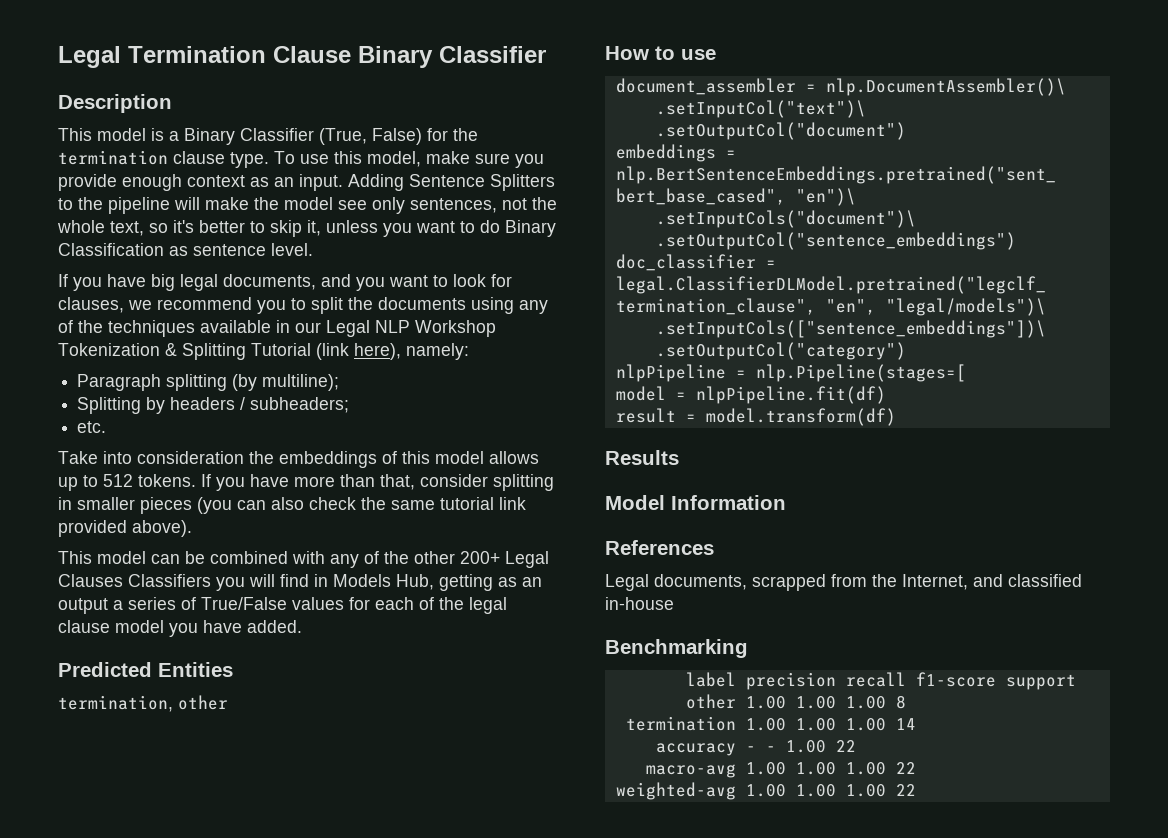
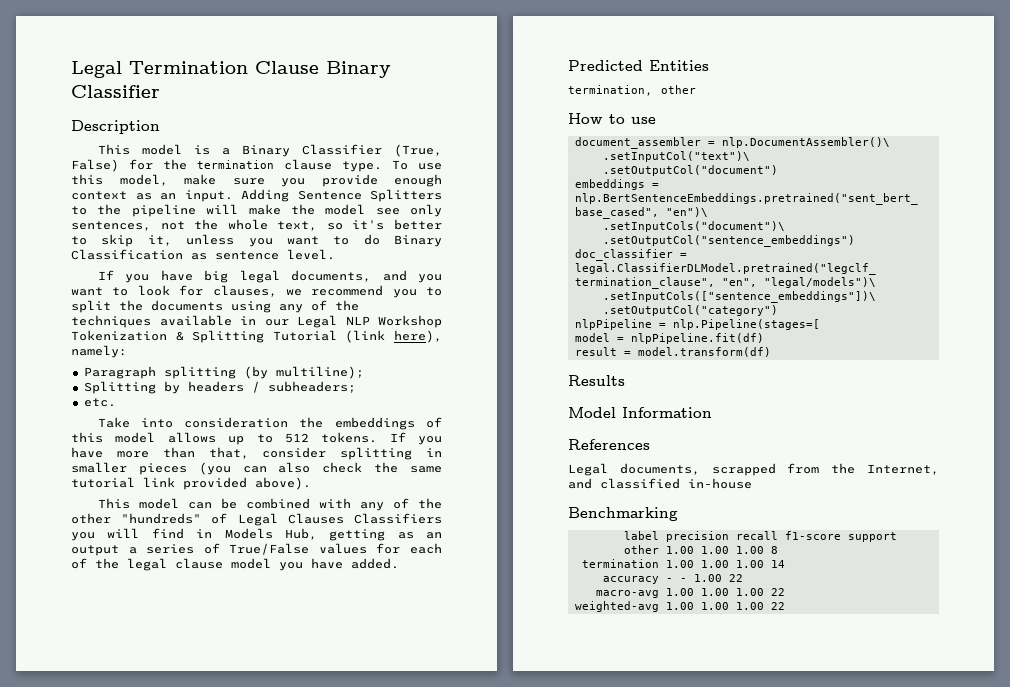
[460,551,500,564] 200+ -> [121,513,228,524] "hundreds" of

